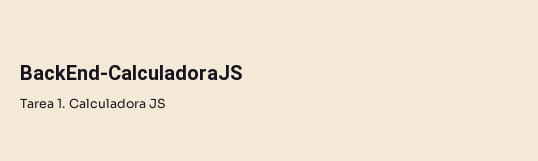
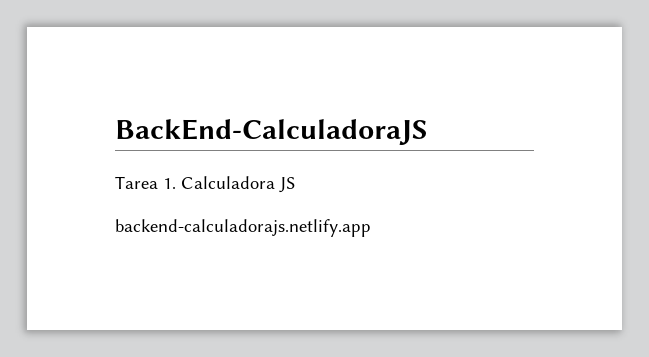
(167, 103) none -> [115,219,371,237] // backend-calculadorajs.netlify.app

